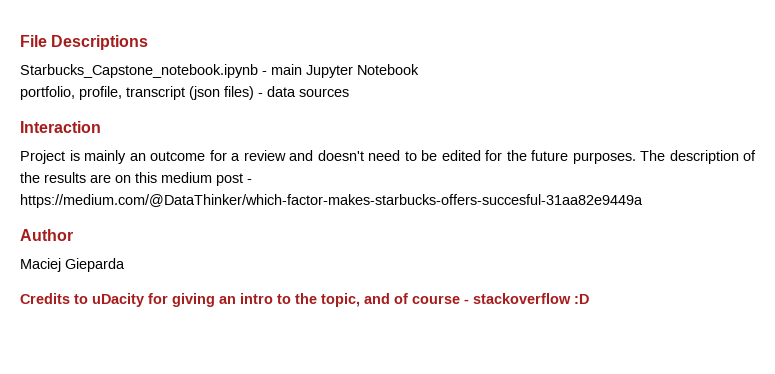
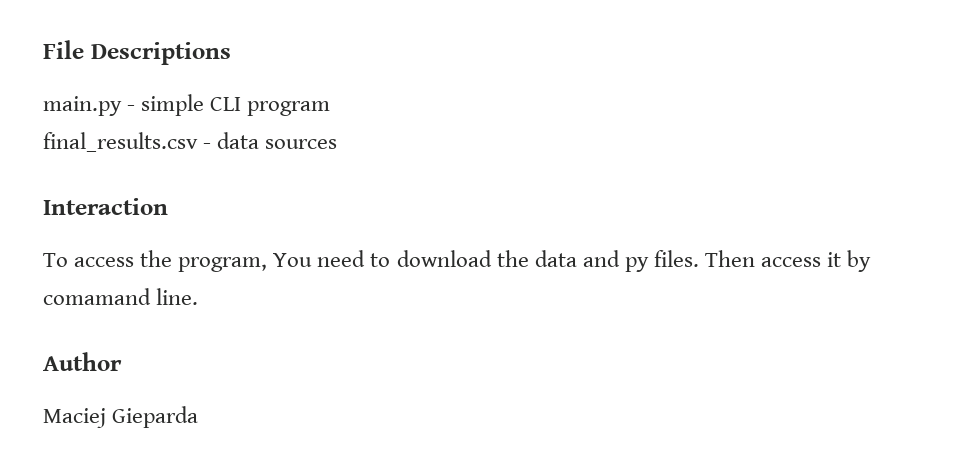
[20,64,419,78] [20,86,349,100] [20,121,101,133] [20,150,756,164] [20,172,252,186] [20,194,643,208] [20,229,73,241] [20,258,125,272] [20,293,589,307] Starbucks_Capstone_notebook.ipynb - main Jupyter Notebook // portfolio, profile, transcript (json files) - data sources // Interaction // Project is mainly an outcome for a review and doesn't need to be edited for the future purposes. The description of the results are on this medium post - https://medium.com/@DataThinker/which-factor-makes-starbucks-offers-succesful-31aa82e9449a // Author // Maciej Gieparda // Credits to uDacity for giving an intro to the topic, and of course - stackoverflow :D -> [43,94,331,116] [43,132,338,152] [43,198,168,215] [43,250,872,272] [43,288,199,305] [43,352,122,371] [43,406,199,428] main.py - simple CLI program // final_results.csv - data sources // Interaction // To access the program, You need to download the data and py files. Then access it by comamand line. // Author // Maciej Gieparda

